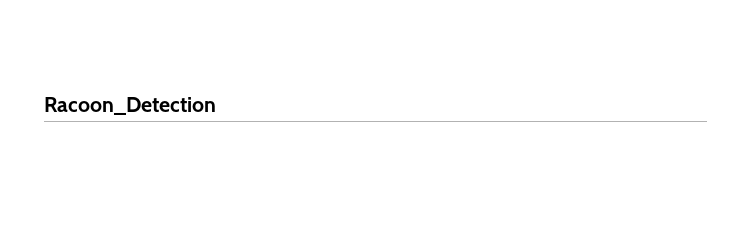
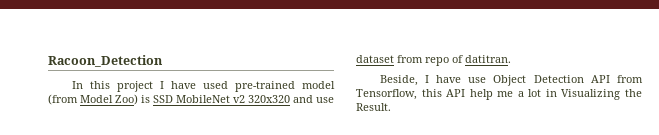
(216, 106) none -> [71,81,335,92] [48,94,334,105] [356,55,511,66] [379,75,643,86] [356,89,642,100] [356,103,391,111] // In this project I have used pre-trained model (from Model Zoo) is SSD MobileNet v2 320x320 and use dataset from repo of datitran. // Beside, I have use Object Detection API from Tensorflow, this API help me a lot in Visualizing the Result.

